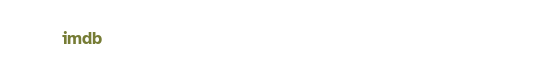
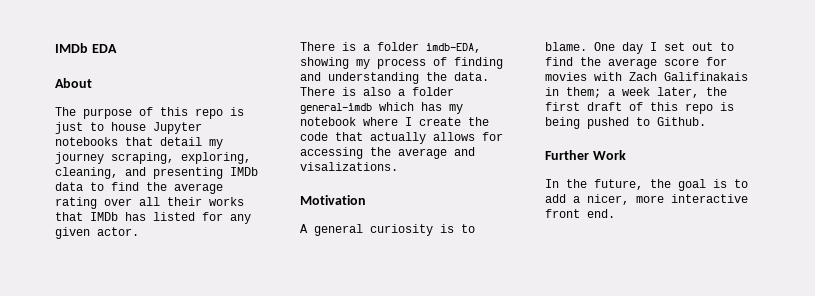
[62,31,102,44] imdb -> [55,43,117,53] [55,78,92,88] [55,107,244,119] [55,122,202,134] [55,137,223,149] [55,152,251,164] [55,167,258,179] [55,182,223,194] [55,197,244,209] [55,212,251,224] [55,227,139,239] [300,42,481,53] [300,57,503,69] [300,72,489,84] [300,87,454,96] [300,102,463,114] [300,117,489,126] [300,132,503,144] [300,147,475,159] [300,162,398,171] [300,195,366,205] [300,224,475,236] [545,42,734,54] [545,57,727,69] [545,72,748,81] [545,87,727,98] [545,102,734,114] [545,117,706,129] [545,150,626,160] [545,179,748,191] [545,194,748,205] [545,209,615,218] IMDb EDA // About // The purpose of this repo is just to house Jupyter notebooks that detail my journey scraping, exploring, cleaning, and presenting IMDb data to find the average rating over all their works that IMDb has listed for any given actor. // There is a folder imdb-EDA, showing my process of finding and understanding the data. There is also a folder general-imdb which has my notebook where I create the code that actually allows for accessing the average and visalizations. // Motivation // A general curiosity is to blame. One day I set out to find the average score for movies with Zach Galifinakais in them; a week later, the first draft of this repo is being pushed to Github. // Further Work // In the future, the goal is to add a nicer, more interactive front end.

